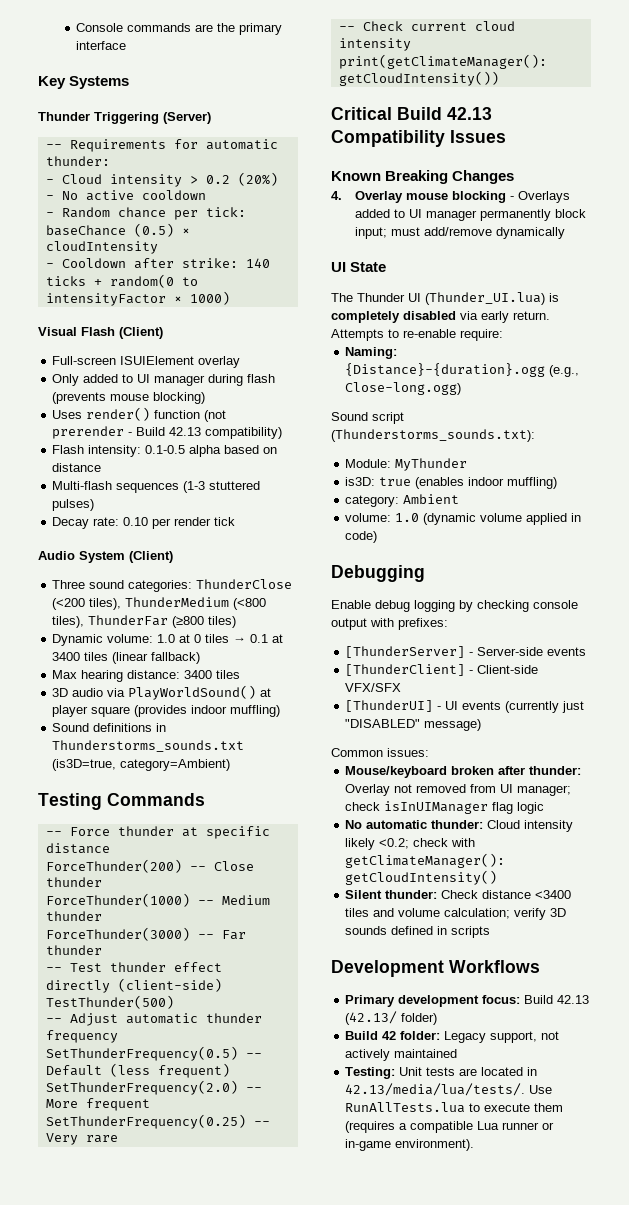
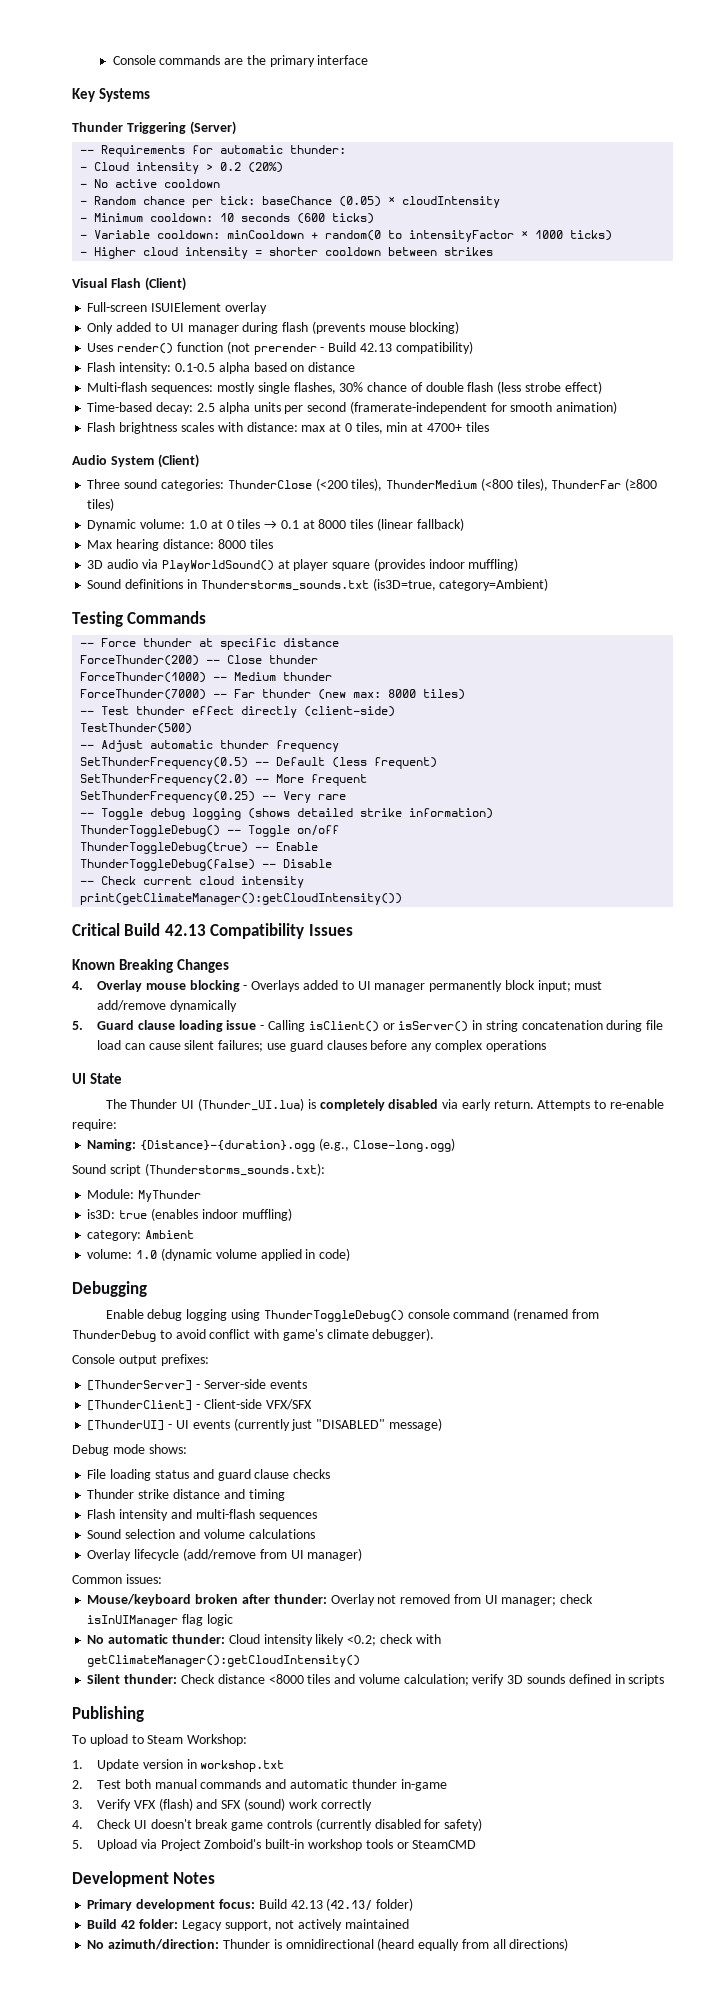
[133,223,174,237] (0.5) -> [339,196,382,207] (0.05)
[61,258,270,269] [45,276,86,286] Cooldown after strike: 140 ticks -> [94,213,375,224] [80,230,305,239] Minimum cooldown: 10 seconds (600 ticks) // - Variable cooldown: minCooldown
[189,291,230,305] 1000) -> [535,230,613,241] [80,247,494,259] 1000 ticks) // - Higher cloud intensity = shorter cooldown between strikes
[116,481,261,493] [52,499,95,511] [52,517,236,529] sequences (1-3 stuttered pulses) // Decay rate: 0.10 per render tick -> [151,381,602,394] [87,401,618,414] [87,422,489,434] sequences: mostly single flashes, 30% chance of double flash (less strobe effect) // Time-based decay: 2.5 alpha units per second (framerate-independent for smooth animation) // Flash brightness scales with distance: max at 0 tiles, min at 4700+ tiles
[52,652,81,661] 3400 -> [318,519,347,529] 8000
[184,670,213,679] 3400 -> [217,539,246,549] 8000
[45,927,190,941] ForceThunder(3000) -> [80,689,207,700] ForceThunder(7000)
(102, 950) none -> [318,689,466,700] (new max: 8000 tiles)
(118, 1139) none -> [80,808,494,820] [80,825,340,837] [80,842,319,854] [80,859,333,871] // -- Toggle debug logging (shows detailed strike information) // ThunderToggleDebug() -- Toggle on/off // ThunderToggleDebug(true) -- Enable // ThunderToggleDebug(false) -- Disable
(566, 233) none -> [72,1020,664,1032] [97,1040,546,1052] // 5. Guard clause loading issue - Calling isClient() or isServer() in string concatenation during file load can cause silent failures; use guard clauses before any complex operations
[459,600,578,612] [331,618,394,630] by checking console output with -> [231,1308,599,1322] [72,1328,435,1342] [72,1354,157,1366] using ThunderToggleDebug() console command (renamed from ThunderDebug to avoid conflict with game's climate debugger). // Console output
(482, 725) none -> [72,1444,187,1456] [87,1469,331,1481] [87,1489,285,1501] [87,1509,317,1521] [87,1529,315,1539] [87,1548,363,1561] // Debug mode shows: // File loading status and guard clause checks // Thunder strike distance and timing // Flash intensity and multi-flash sequences // Sound selection and volume calculations // Overlay lifecycle (add/remove from UI manager)
[535,890,572,899] <3400 -> [268,1674,304,1684] <8000
(491, 932) none -> [72,1706,144,1722] [72,1734,248,1746] [72,1759,285,1772] [72,1779,447,1791] [72,1798,372,1811] [72,1818,483,1831] [72,1839,477,1851] // Publishing // To upload to Steam Workshop: // 1. Update version in workshop.txt // 2. Test both manual commands and automatic thunder in-game // 3. Verify VFX (flash) and SFX (sound) work correctly // 4. Check UI doesn't break game controls (currently disabled for safety) // 5. Upload via Project Zomboid's built-in workshop tools or SteamCMD
[449,960,540,973] Workflows -> [173,1872,216,1884] Notes
[345,1067,538,1079] [345,1083,553,1096] [345,1102,564,1113] [345,1121,555,1133] [345,1139,475,1151] Testing: Unit tests are located in 42.13/media/lua/tests/. Use RunAllTests.lua to execute them (requires a compatible Lua runner or in-game environment). -> [87,1938,569,1951] No azimuth/direction: Thunder is omnidirectional (heard equally from all directions)

